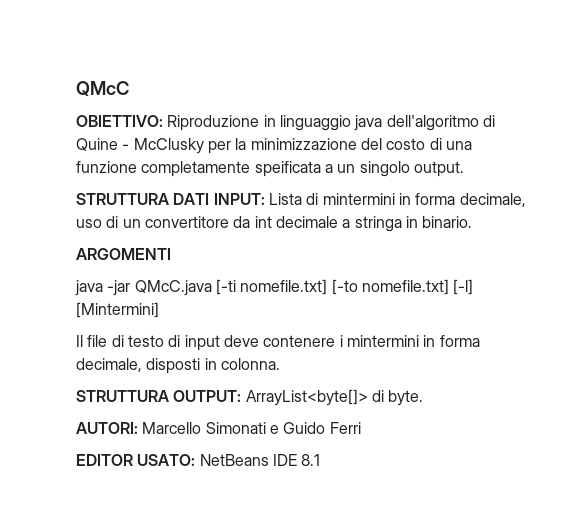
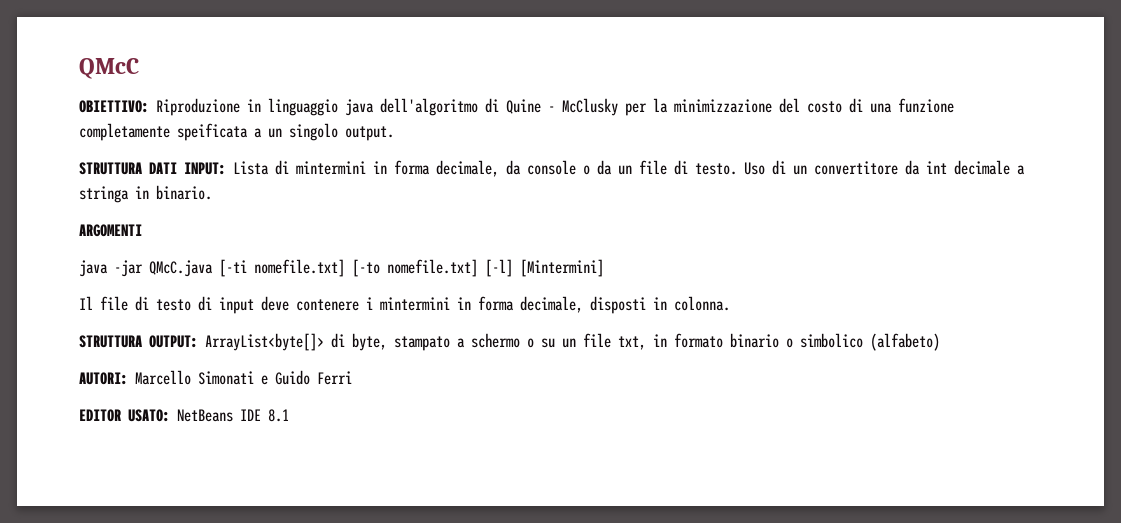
[76,219,102,228] uso -> [506,160,765,175] da console o da un file di testo. Uso
[388,390,424,406] byte. -> [352,333,940,351] byte, stampato a schermo o su un file txt, in formato binario o simbolico (alfabeto)

